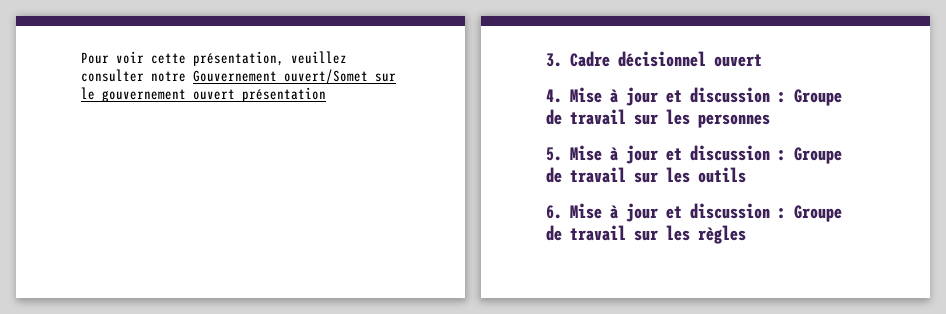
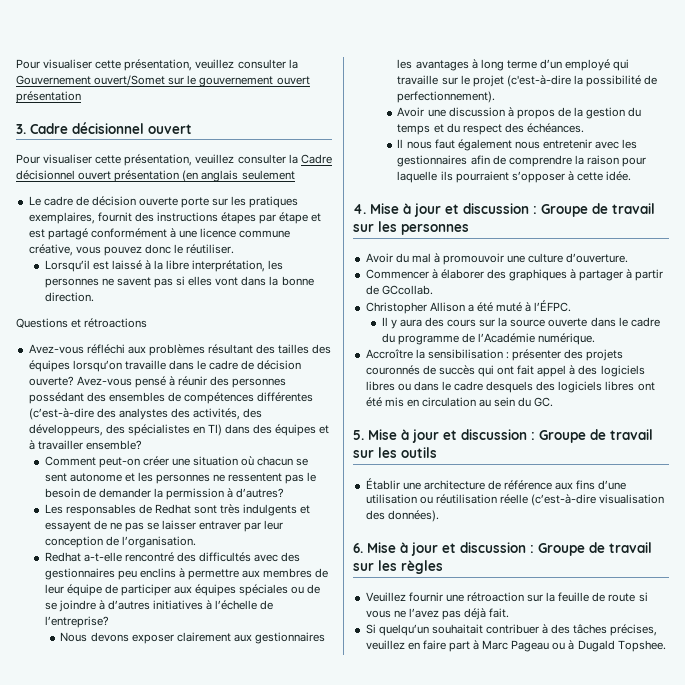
[81,51,347,66] [81,69,186,82] Pour voir cette présentation, veuillez consulter notre -> [16,59,298,71] Pour visualiser cette présentation, veuillez consulter la
(762, 60) none -> [16,154,332,166] [16,170,295,182] [28,196,299,208] [28,212,322,224] [28,228,291,240] [28,244,235,256] [44,260,284,272] [44,276,314,288] [44,292,94,302] [16,318,148,328] [28,344,332,356] [28,360,302,372] [28,376,287,388] [28,392,314,404] [28,408,263,420] [28,424,330,436] [28,440,142,450] [44,456,309,468] [44,472,317,484] [44,488,285,500] [44,504,311,516] [44,520,284,532] [44,536,196,548] [44,552,301,562] [44,568,329,580] [44,584,321,596] [44,600,274,612] [44,616,109,628] [60,632,326,644] [397,59,630,71] [397,75,658,87] [397,91,496,103] [397,107,642,119] [397,123,585,135] [397,139,638,151] [397,155,647,167] [397,171,632,183] // Pour visualiser cette présentation, veuillez consulter la Cadre décisionnel ouvert présentation (en anglais seulement // Le cadre de décision ouverte porte sur les pratiques exemplaires, fournit des instructions étapes par étape et est partagé conformément à une licence commune créative, vous pouvez donc le réutiliser. // Lorsqu’il est laissé à la libre interprétation, les personnes ne savent pas si elles vont dans la bonne direction. // Questions et rétroactions // Avez-vous réfléchi aux problèmes résultant des tailles des équipes lorsqu’on travaille dans le cadre de décision ouverte? Avez-vous pensé à réunir des personnes possédant des ensembles de compétences différentes (c’est-à-dire des analystes des activités, des développeurs, des spécialistes en TI) dans des équipes et à travailler ensemble? // Comment peut-on créer une situation où chacun se sent autonome et les personnes ne ressentent pas le besoin de demander la permission à d’autres? // Les responsables de Redhat sont très indulgents et essayent de ne pas se laisser entraver par leur conception de l’organisation. // Redhat a-t-elle rencontré des difficultés avec des gestionnaires peu enclins à permettre aux membres de leur équipe de participer aux équipes spéciales ou de se joindre à d’autres initiatives à l’échelle de l’entreprise? // Nous devons exposer clairement aux gestionnaires les avantages à long terme d’un employé qui travaille sur le projet (c'est-à-dire la possibilité de perfectionnement). // Avoir une discussion à propos de la gestion du temps et du respect des échéances. // Il nous faut également nous entretenir avec les gestionnaires afin de comprendre la raison pour laquelle ils pourraient s’opposer à cette idée.
(770, 121) none -> [365,253,629,265] [365,269,664,281] [365,285,433,295] [365,300,572,314] [381,317,660,329] [381,333,595,345] [365,349,624,361] [365,365,645,377] [365,381,655,393] [365,397,554,407] // Avoir du mal à promouvoir une culture d’ouverture. // Commencer à élaborer des graphiques à partager à partir de GCcollab. // Christopher Allison a été muté à l’ÉFPC. // Il y aura des cours sur la source ouverte dans le cadre du programme de l’Académie numérique. // Accroître la sensibilisation : présenter des projets couronnés de succès qui ont fait appel à des logiciels libres ou dans le cadre desquels des logiciels libres ont été mis en circulation au sein du GC.
(746, 175) none -> [365,478,627,490] [365,494,665,506] [365,510,439,522] // Établir une architecture de référence aux fins d’une utilisation ou réutilisation réelle (c’est-à-dire visualisation des données).
(746, 234) none -> [365,592,648,602] [365,608,510,620] [365,624,658,636] [365,640,666,652] // Veuillez fournir une rétroaction sur la feuille de route si vous ne l’avez pas déjà fait. // Si quelqu’un souhaitait contribuer à des tâches précises, veuillez en faire part à Marc Pageau ou à Dugald Topshee.

